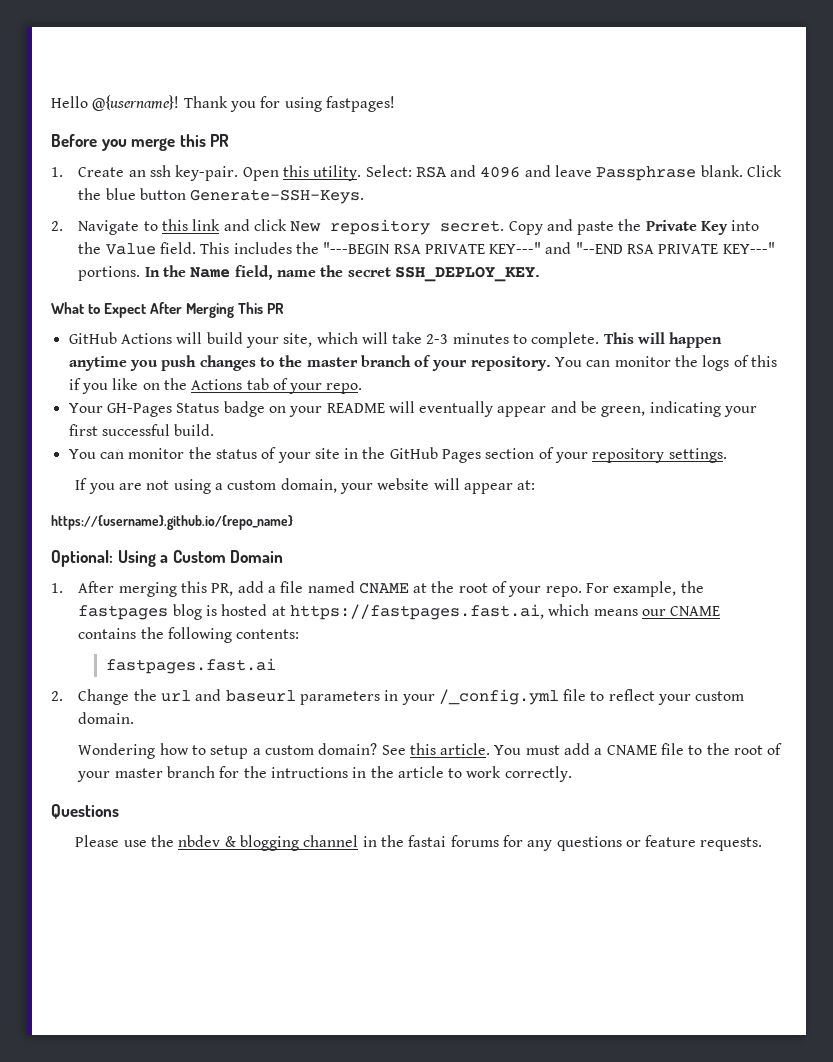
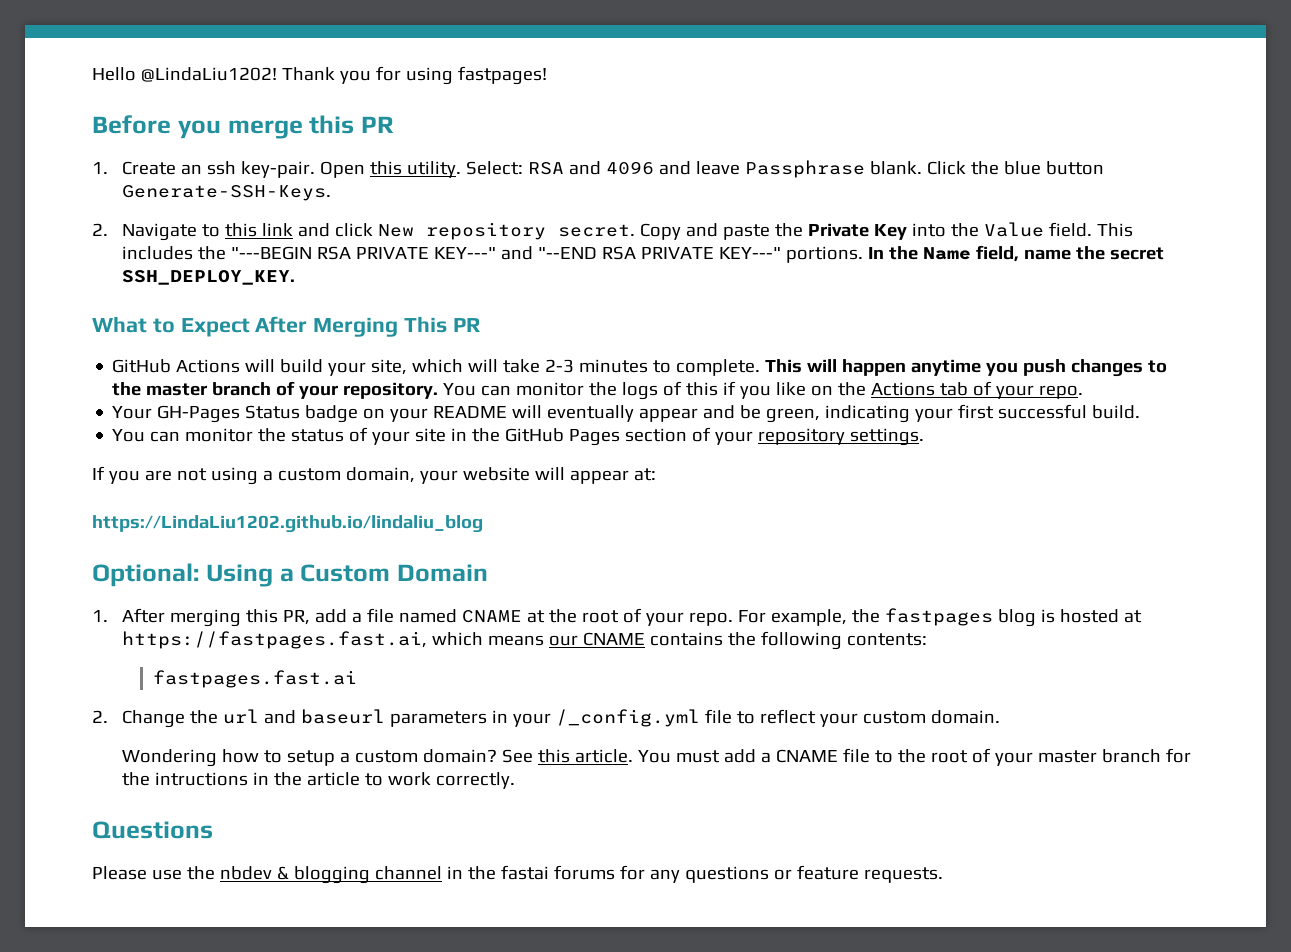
[92,95,180,111] @{username}! -> [140,67,277,82] @LindaLiu1202!
[51,515,293,530] https://{username}.github.io/{repo_name} -> [92,515,483,533] https://LindaLiu1202.github.io/lindaliu_blog

